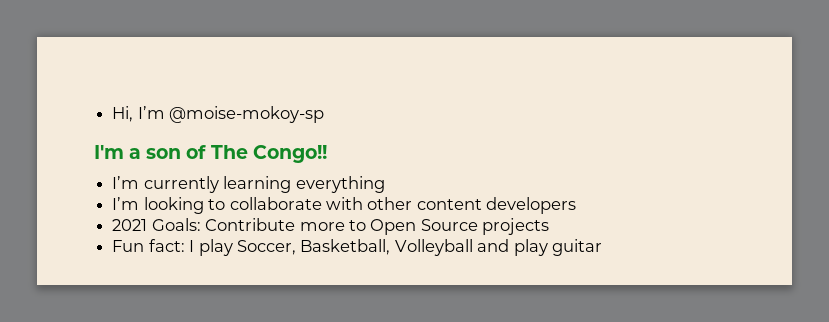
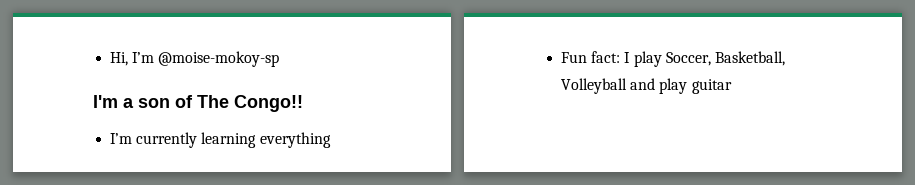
[112,197,577,214] [112,218,550,235] // I’m looking to collaborate with other content developers // 2021 Goals: Contribute more to Open Source projects -> (331, 140) none

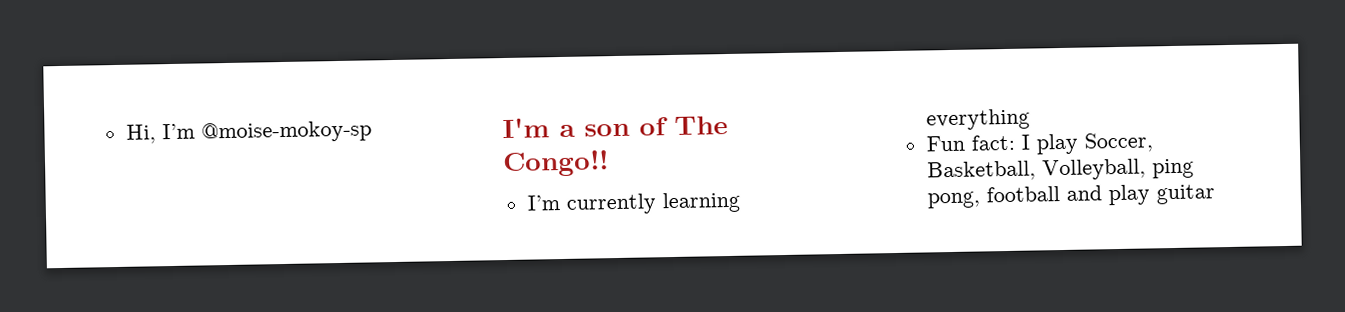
[561,78,628,94] Volleyball -> [1041,158,1194,181] [926,186,1060,209] Volleyball, ping pong, football

